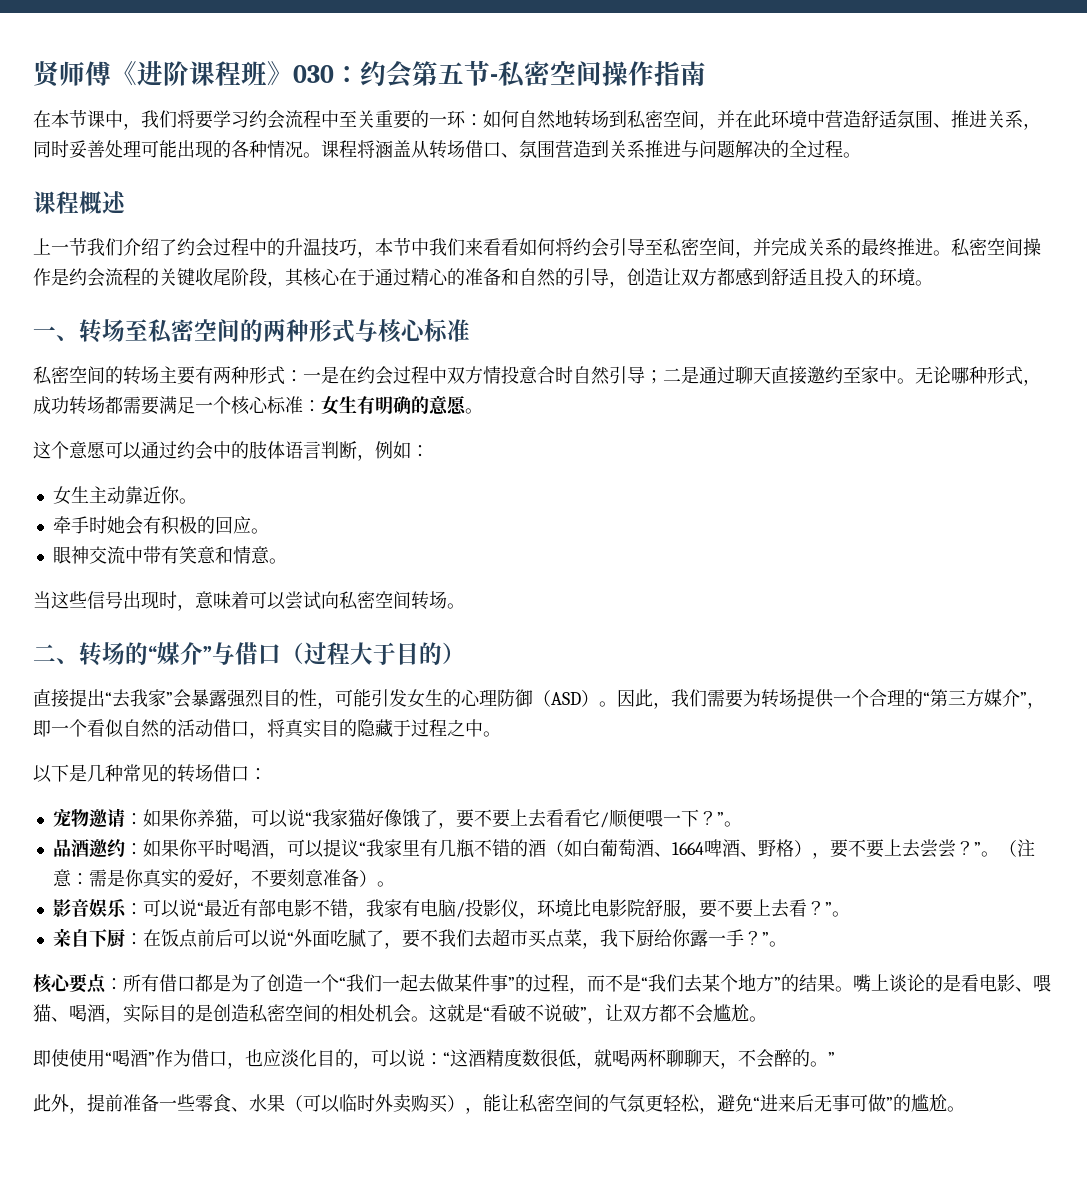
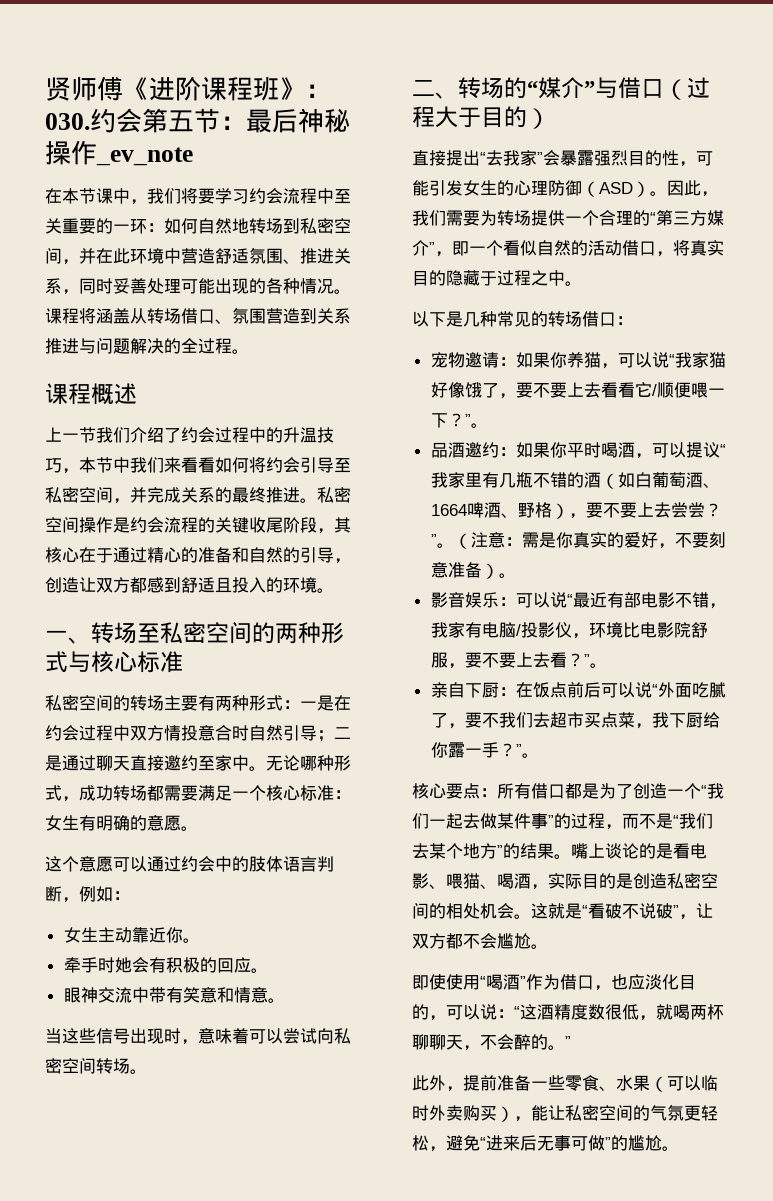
[293,65,360,83] 030： -> [305,84,331,98] [45,113,90,130] ：030.
[490,60,706,88] -私密空间操作指南 -> [220,108,350,133] [45,140,193,166] ：最后神秘操作_ev_note

